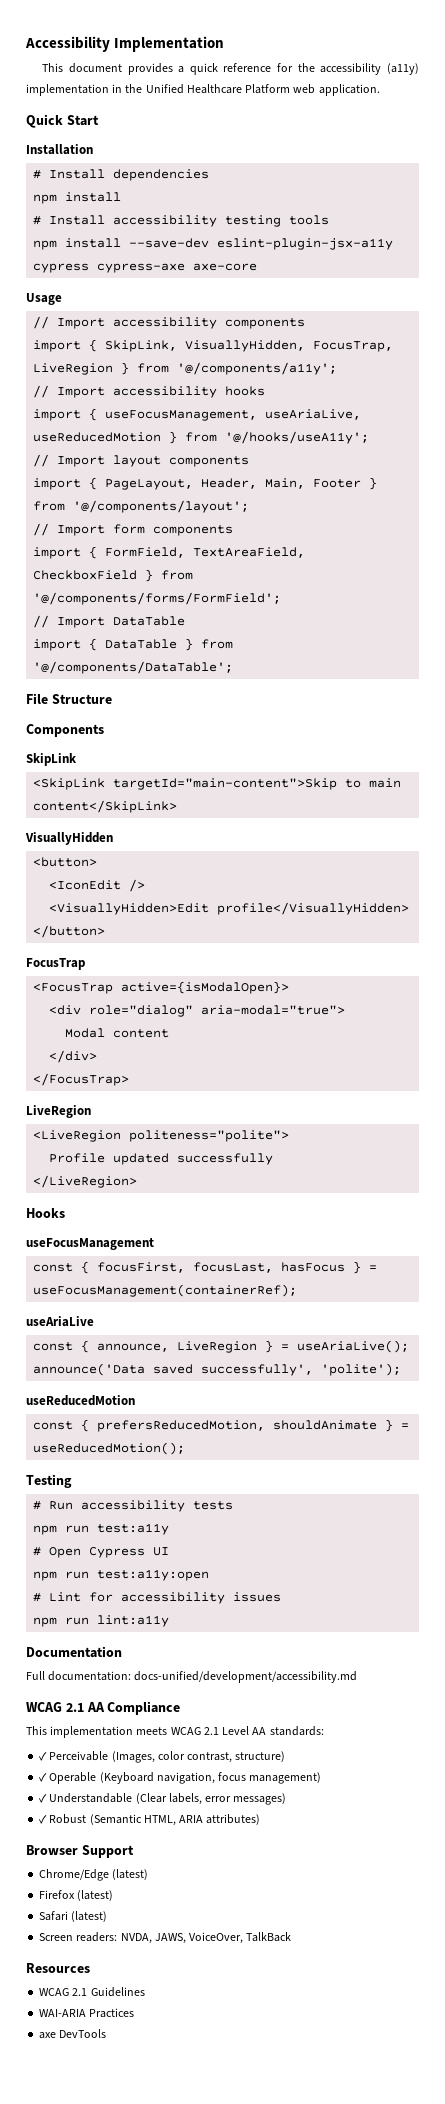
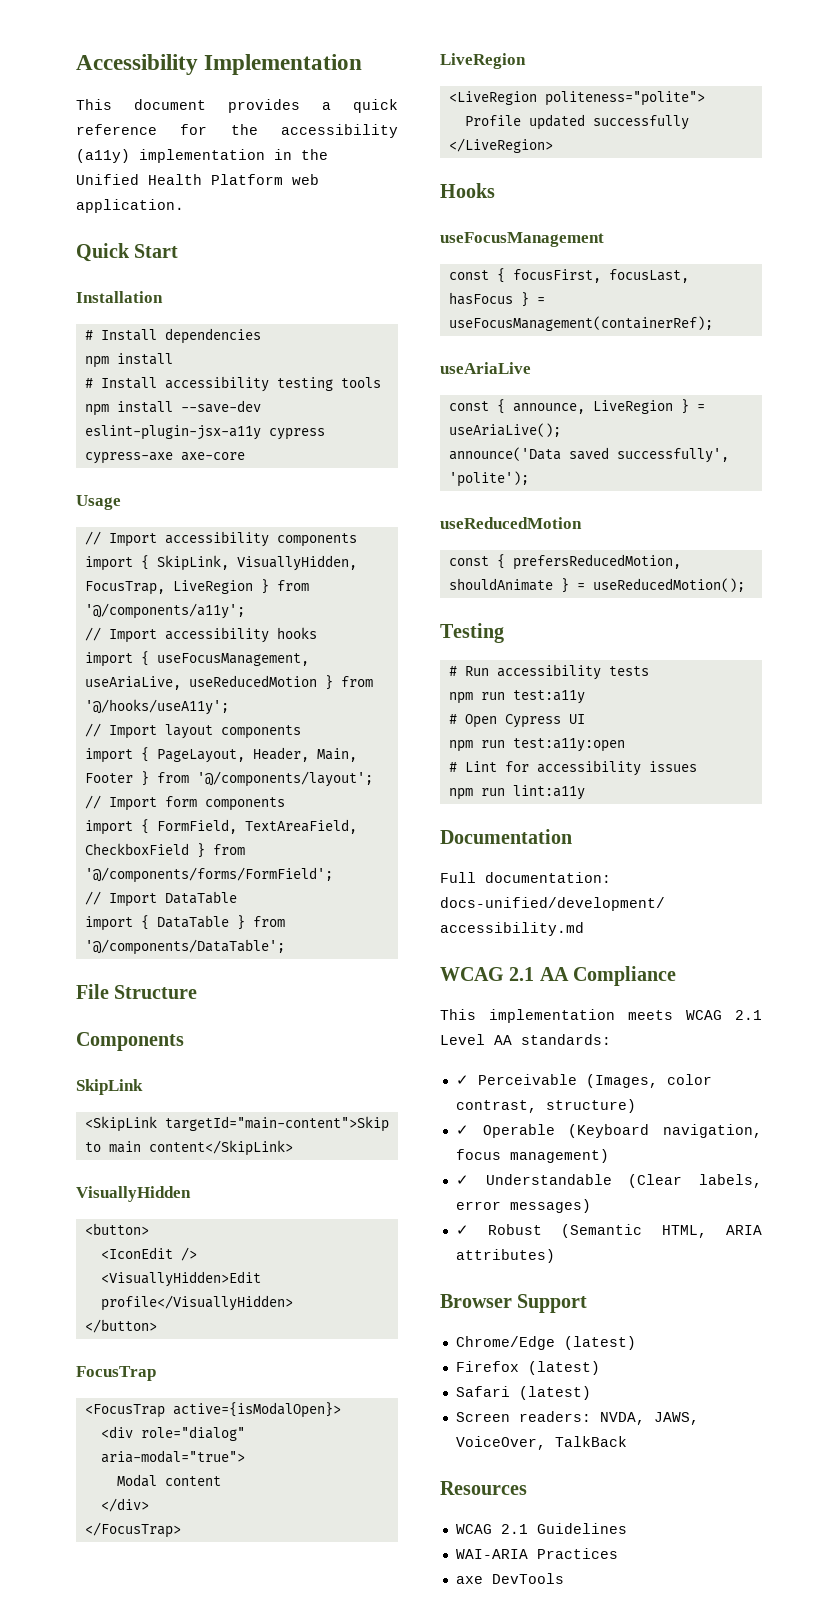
[186,84,242,94] Healthcare -> [148,174,202,185] Health

